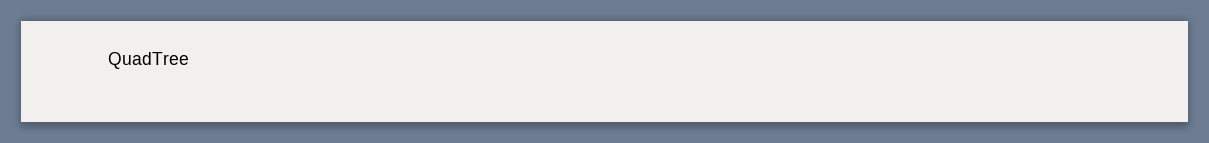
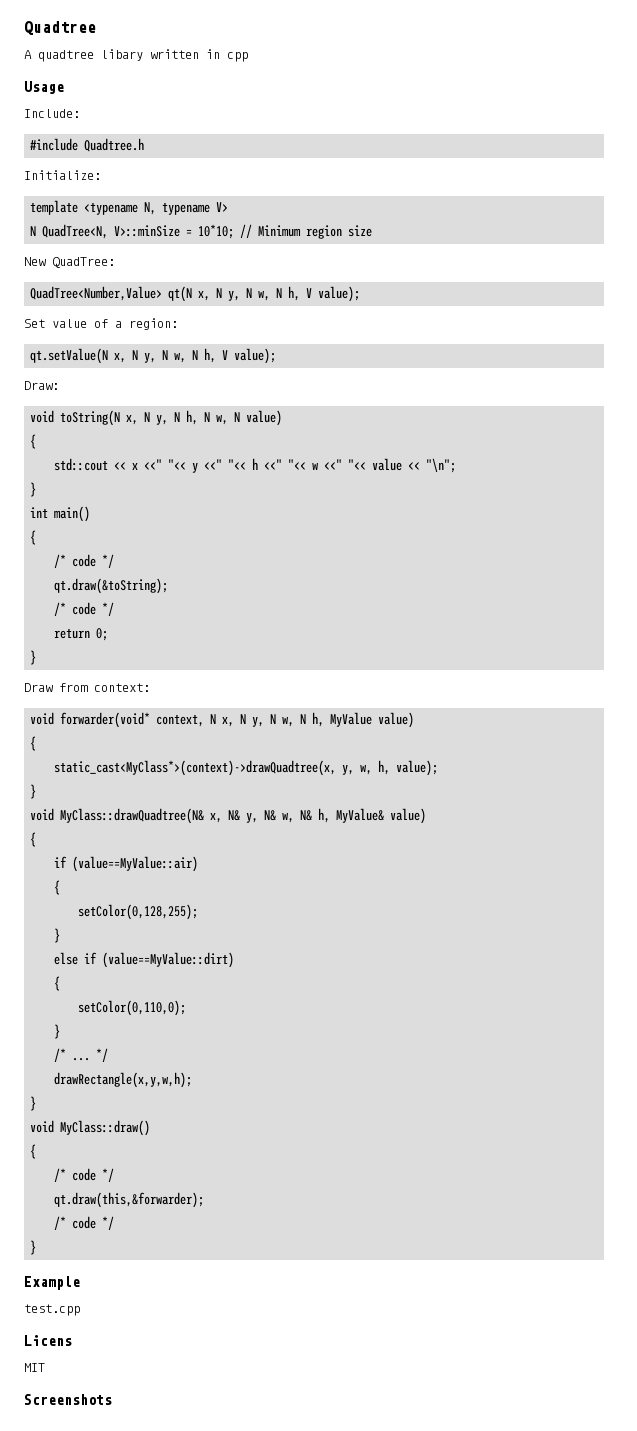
[108,52,189,69] QuadTree -> [24,21,96,35] [24,49,248,62] [24,81,64,94] [24,109,80,118] [30,138,145,152] [24,170,101,180] [30,200,229,215] [30,224,373,239] [24,257,115,268] [30,286,361,302] [24,318,178,330] [30,348,277,364] [24,381,59,390] [30,410,283,426] [30,434,37,449] [54,458,457,473] [30,482,37,497] [30,506,91,522] [30,530,37,545] [54,554,115,568] [54,578,169,594] [54,602,115,616] [54,628,109,641] [30,650,37,665] [24,683,150,692] [30,712,415,728] [30,736,37,751] [54,760,439,776] [30,784,37,799] [30,808,427,824] [30,832,37,847] [54,856,199,872] [54,880,61,895] [78,904,199,920] [54,928,61,943] [54,952,235,968] [54,976,61,991] [78,1000,187,1016] [54,1024,61,1039] [54,1048,109,1062] [54,1072,193,1088] [30,1096,37,1111] [30,1120,151,1136] [30,1144,37,1159] [54,1168,115,1182] [54,1192,205,1208] [54,1216,115,1230] [30,1240,37,1255] [24,1276,80,1290] [24,1304,80,1316] [24,1335,72,1346] [24,1363,45,1372] [24,1394,112,1405] Quadtree // A quadtree libary written in cpp // Usage // Include: // #include Quadtree.h // Initialize: // template <typename N, typename V> // N QuadTree<N, V>::minSize = 10*10; // Minimum region size // New QuadTree: // QuadTree<Number,Value> qt(N x, N y, N w, N h, V value); // Set value of a region: // qt.setValue(N x, N y, N w, N h, V value); // Draw: // void toString(N x, N y, N h, N w, N value) // { // std::cout << x <<" "<< y <<" "<< h <<" "<< w <<" "<< value << "\n"; // } // int main() // { // /* code */ // qt.draw(&toString); // /* code */ // return 0; // } // Draw from context: // void forwarder(void* context, N x, N y, N w, N h, MyValue value) // { // static_cast<MyClass*>(context)->drawQuadtree(x, y, w, h, value); // } // void MyClass::drawQuadtree(N& x, N& y, N& w, N& h, MyValue& value) // { // if (value==MyValue::air) // { // setColor(0,128,255); // } // else if (value==MyValue::dirt) // { // setColor(0,110,0); // } // /* ... */ // drawRectangle(x,y,w,h); // } // void MyClass::draw() // { // /* code */ // qt.draw(this,&forwarder); // /* code */ // } // Example // test.cpp // Licens // MIT // Screenshots

